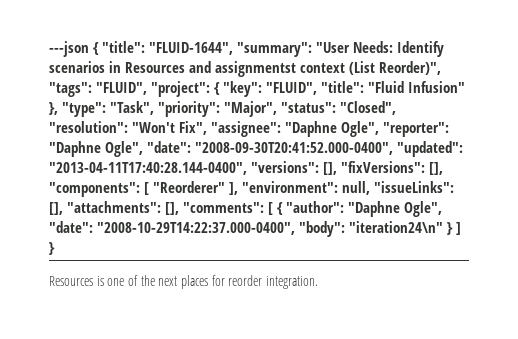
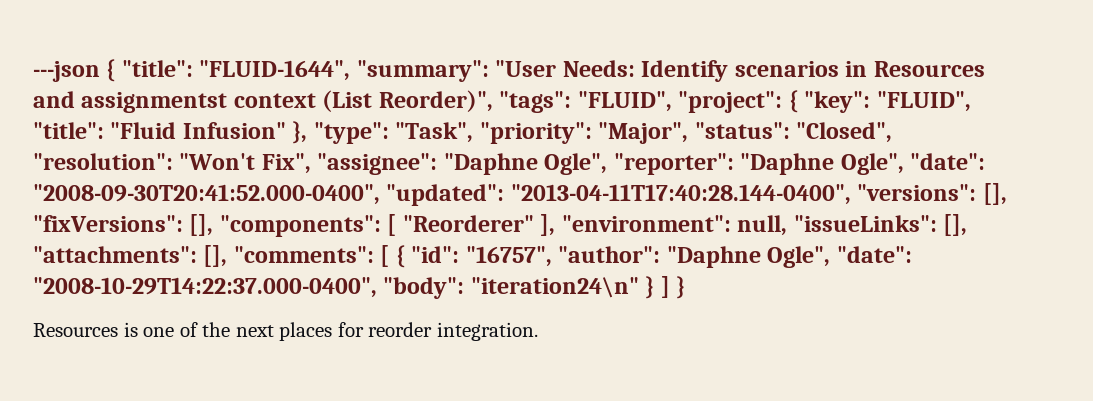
(284, 208) none -> [411,246,552,267] "id": "16757",

